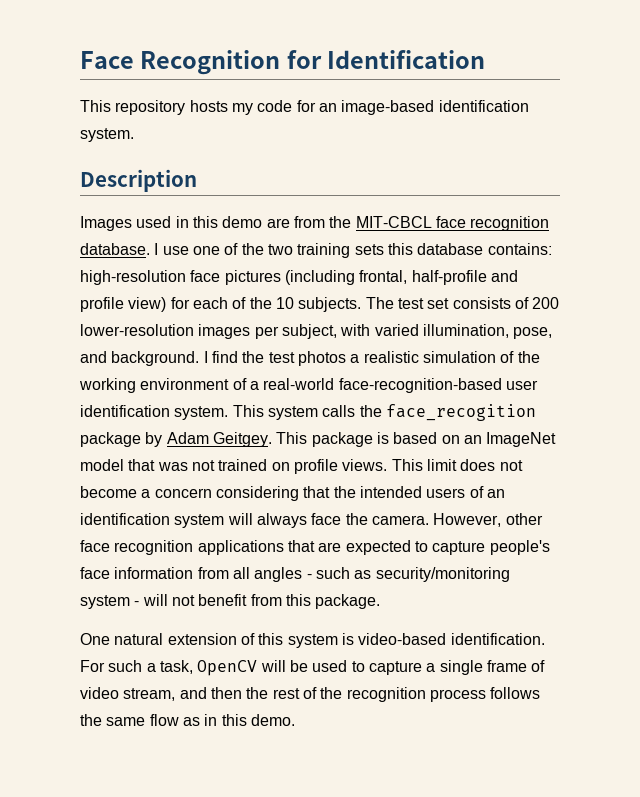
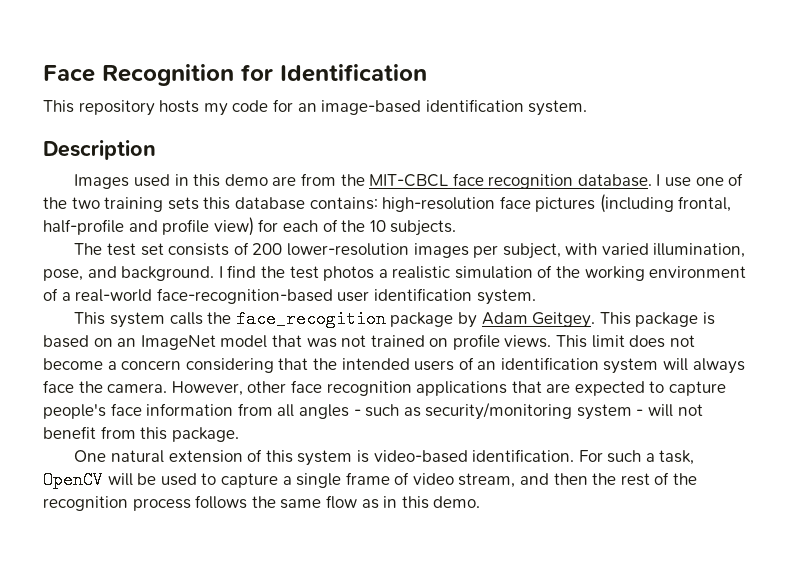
(362, 304) none -> (457, 228) //
(229, 413) none -> (536, 297) //

